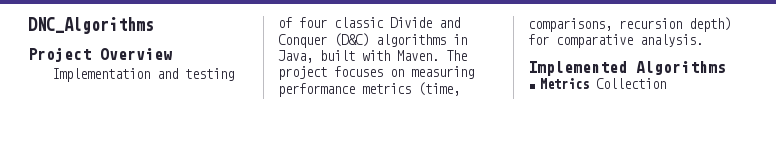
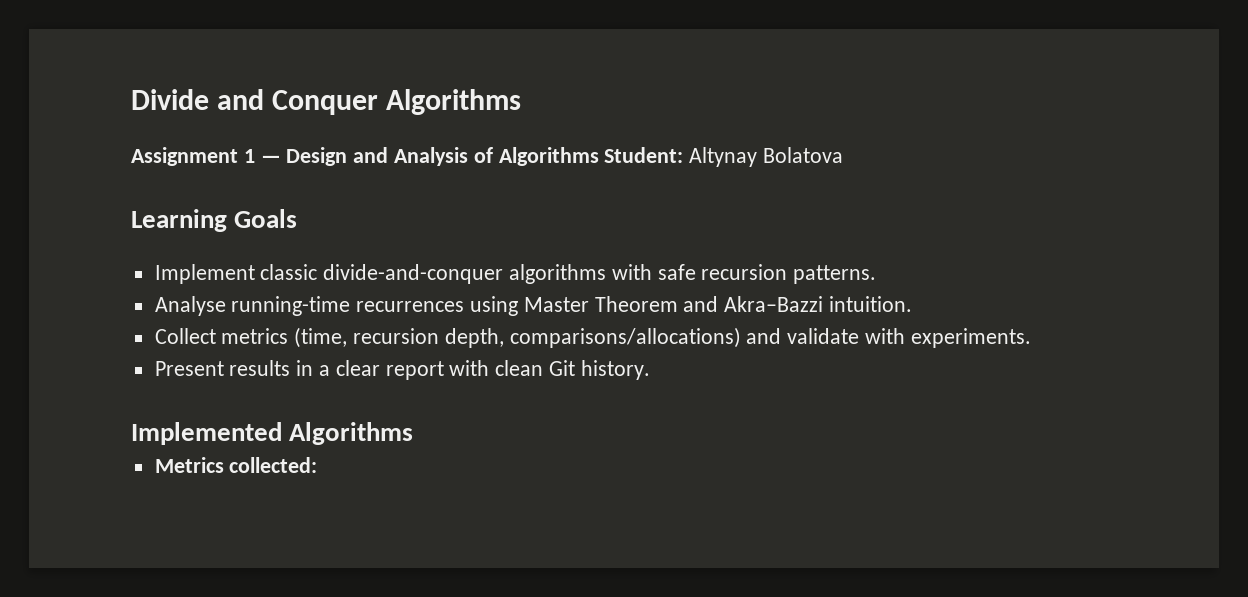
[28,17,154,34] [28,47,172,62] [52,68,235,82] [278,17,460,28] [278,33,467,48] [278,50,467,63] [278,66,474,80] [278,82,460,97] [528,17,731,32] [528,34,703,48] DNC_Algorithms // Project Overview // Implementation and testing of four classic Divide and Conquer (D&C) algorithms in Java, built with Maven. The project focuses on measuring performance metrics (time, comparisons, recursion depth) for comparative analysis. -> [131,89,522,115] [131,147,844,167] [131,209,298,232] [154,264,877,284] [154,296,913,316] [154,327,1031,348] [154,360,650,380] Divide and Conquer Algorithms // Assignment 1 — Design and Analysis of Algorithms Student: Altynay Bolatova // Learning Goals // Implement classic divide-and-conquer algorithms with safe recursion patterns. // Analyse running-time recurrences using Master Theorem and Akra–Bazzi intuition. // Collect metrics (time, recursion depth, comparisons/allocations) and validate with experiments. // Present results in a clear report with clean Git history.
[596,78,667,89] Collection -> [229,457,318,473] collected:

